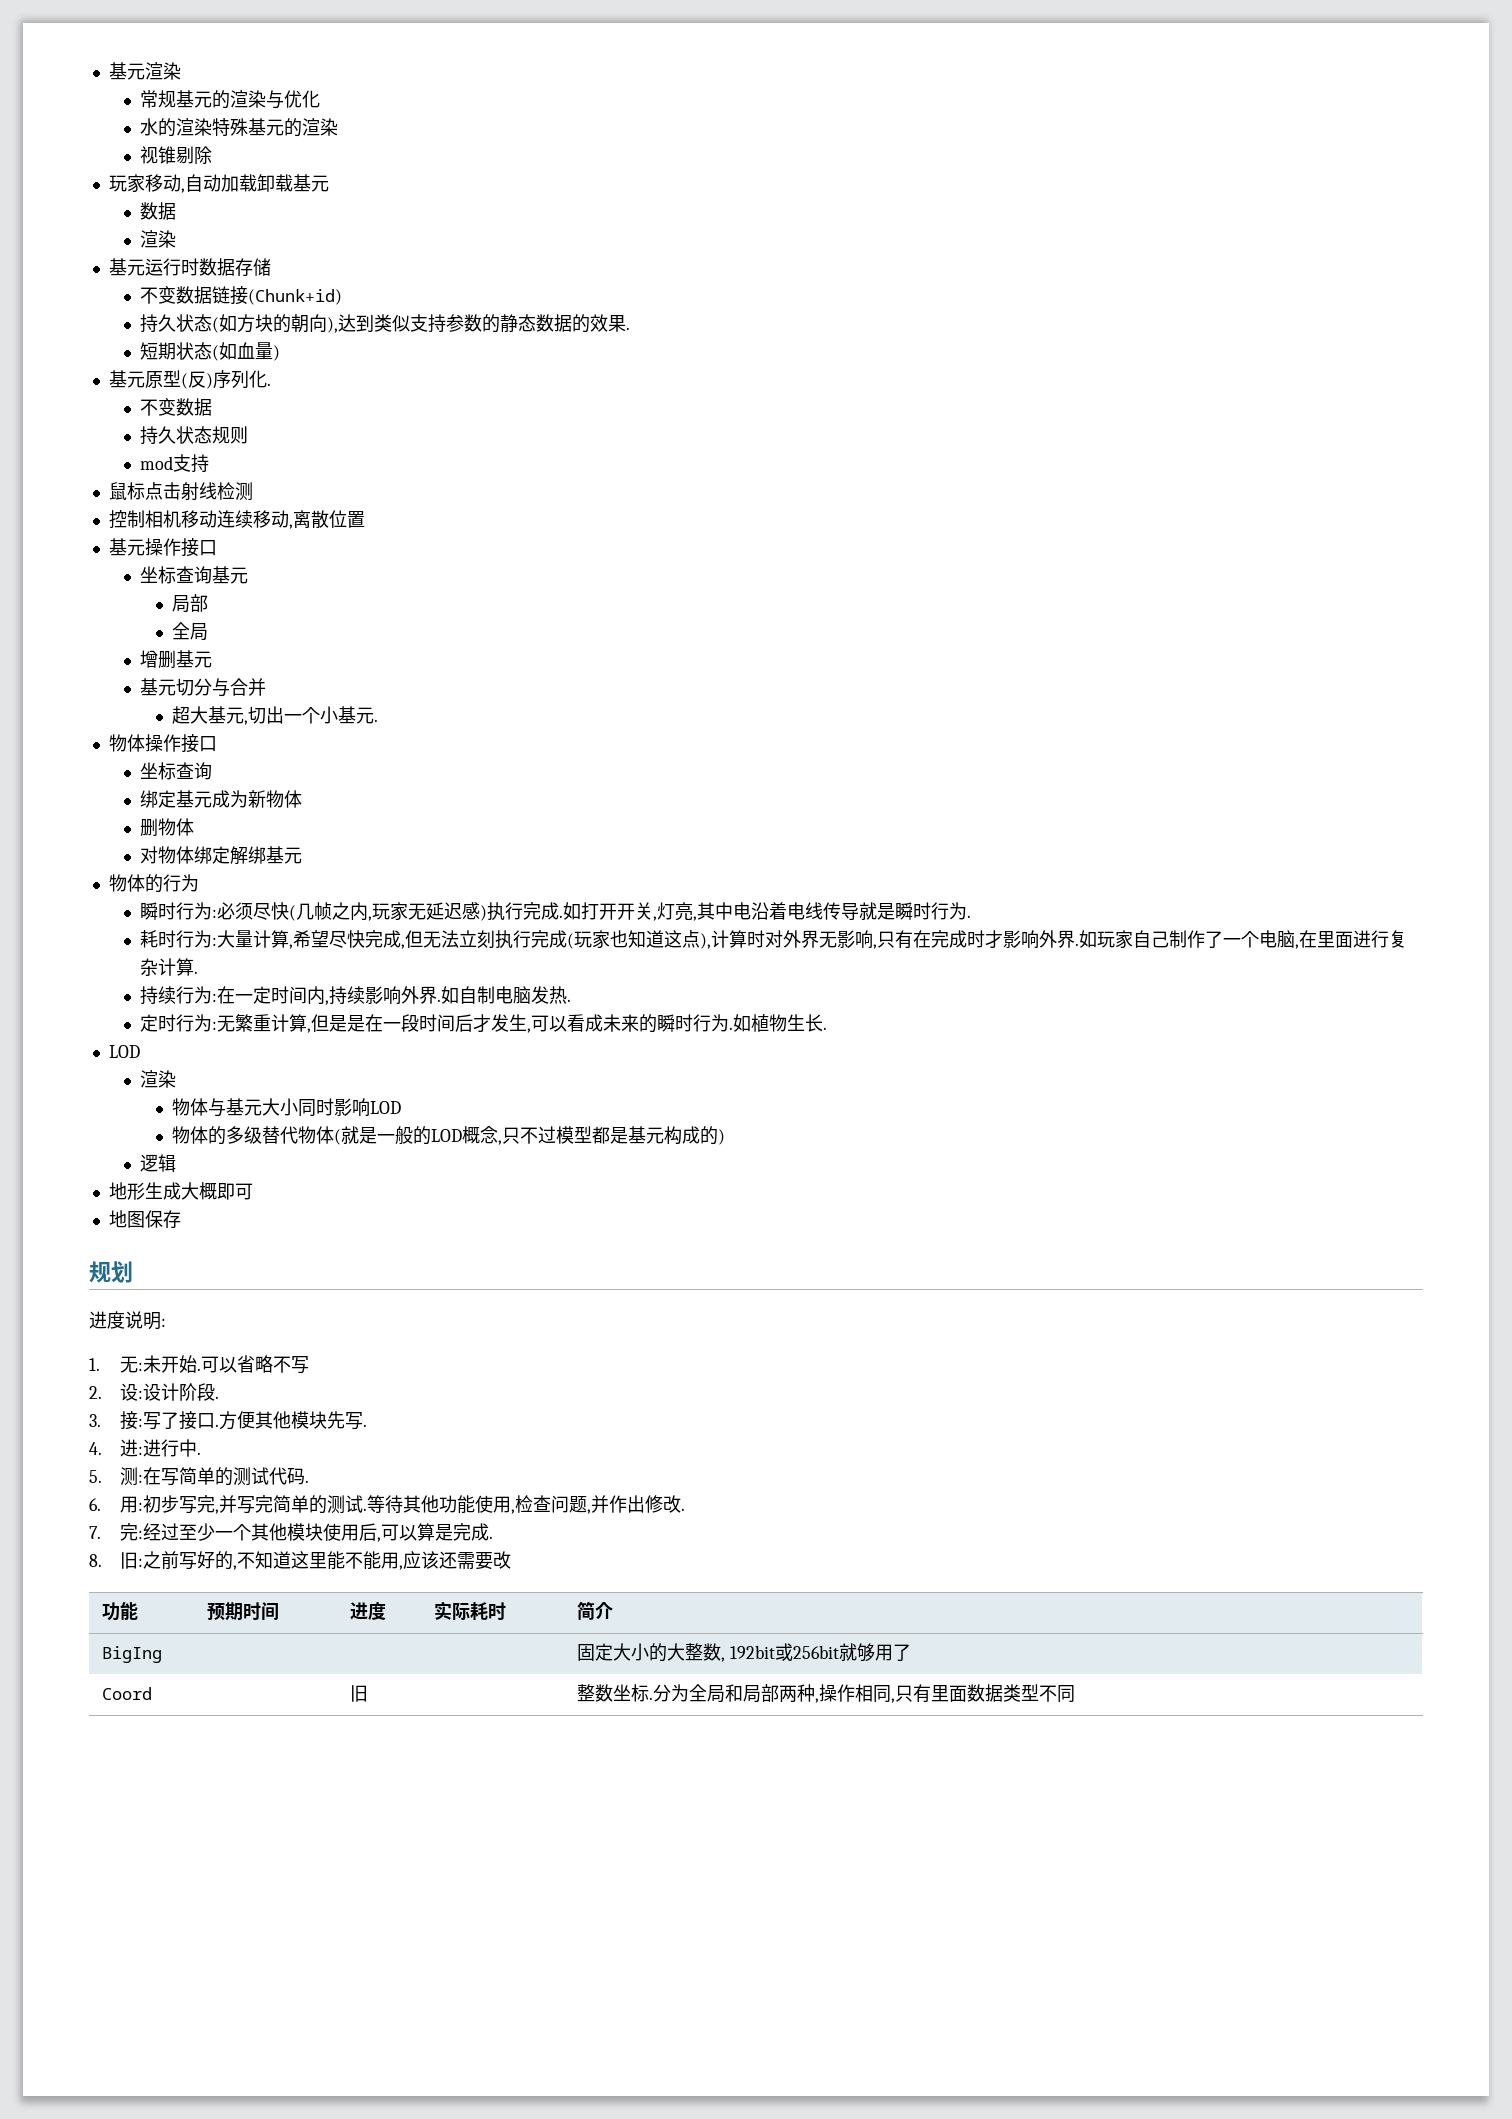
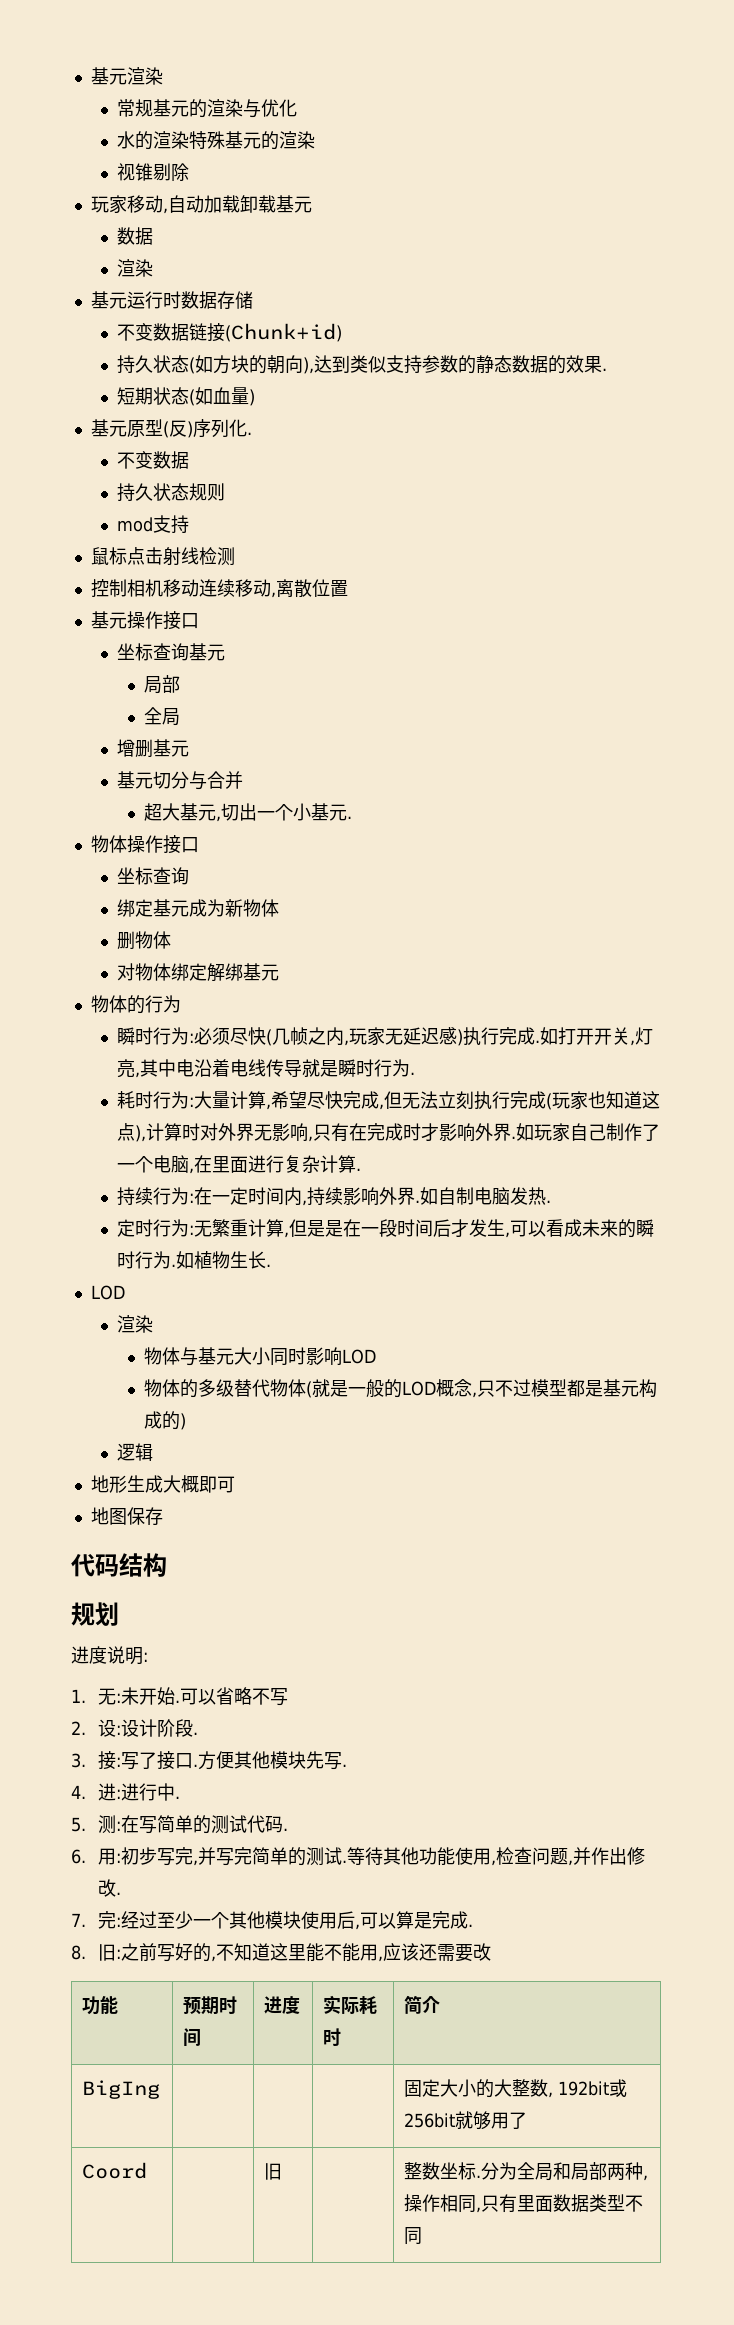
(181, 1219) none -> [71,1553,167,1577] // 代码结构

